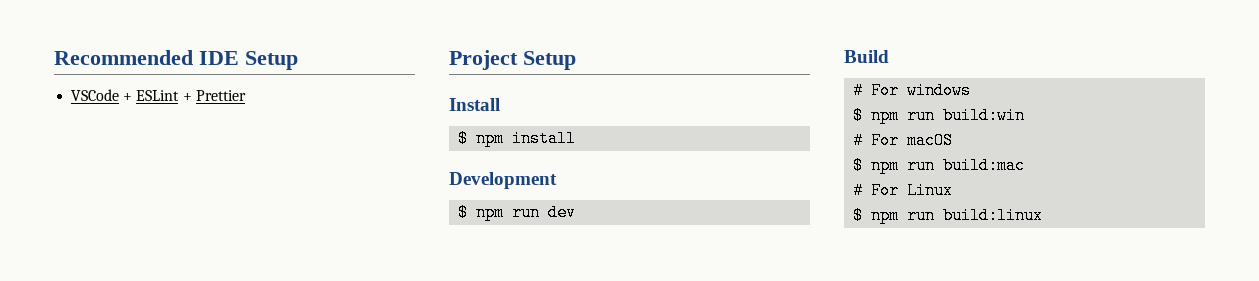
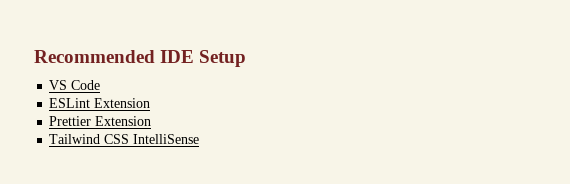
[71,89,246,101] [449,50,576,70] [449,98,500,111] [458,130,577,147] [449,172,557,189] [458,204,577,221] [844,50,889,63] [853,82,972,99] [853,107,1026,124] [853,132,954,149] [853,157,1026,174] [853,182,954,199] [853,207,1044,224] VSCode + ESLint + Prettier // Project Setup // Install // $ npm install // Development // $ npm run dev // Build // # For windows // $ npm run build:win // # For macOS // $ npm run build:mac // # For Linux // $ npm run build:linux -> [49,80,101,90] [49,98,151,108] [49,116,152,126] [49,134,200,144] VS Code // ESLint Extension // Prettier Extension // Tailwind CSS IntelliSense

